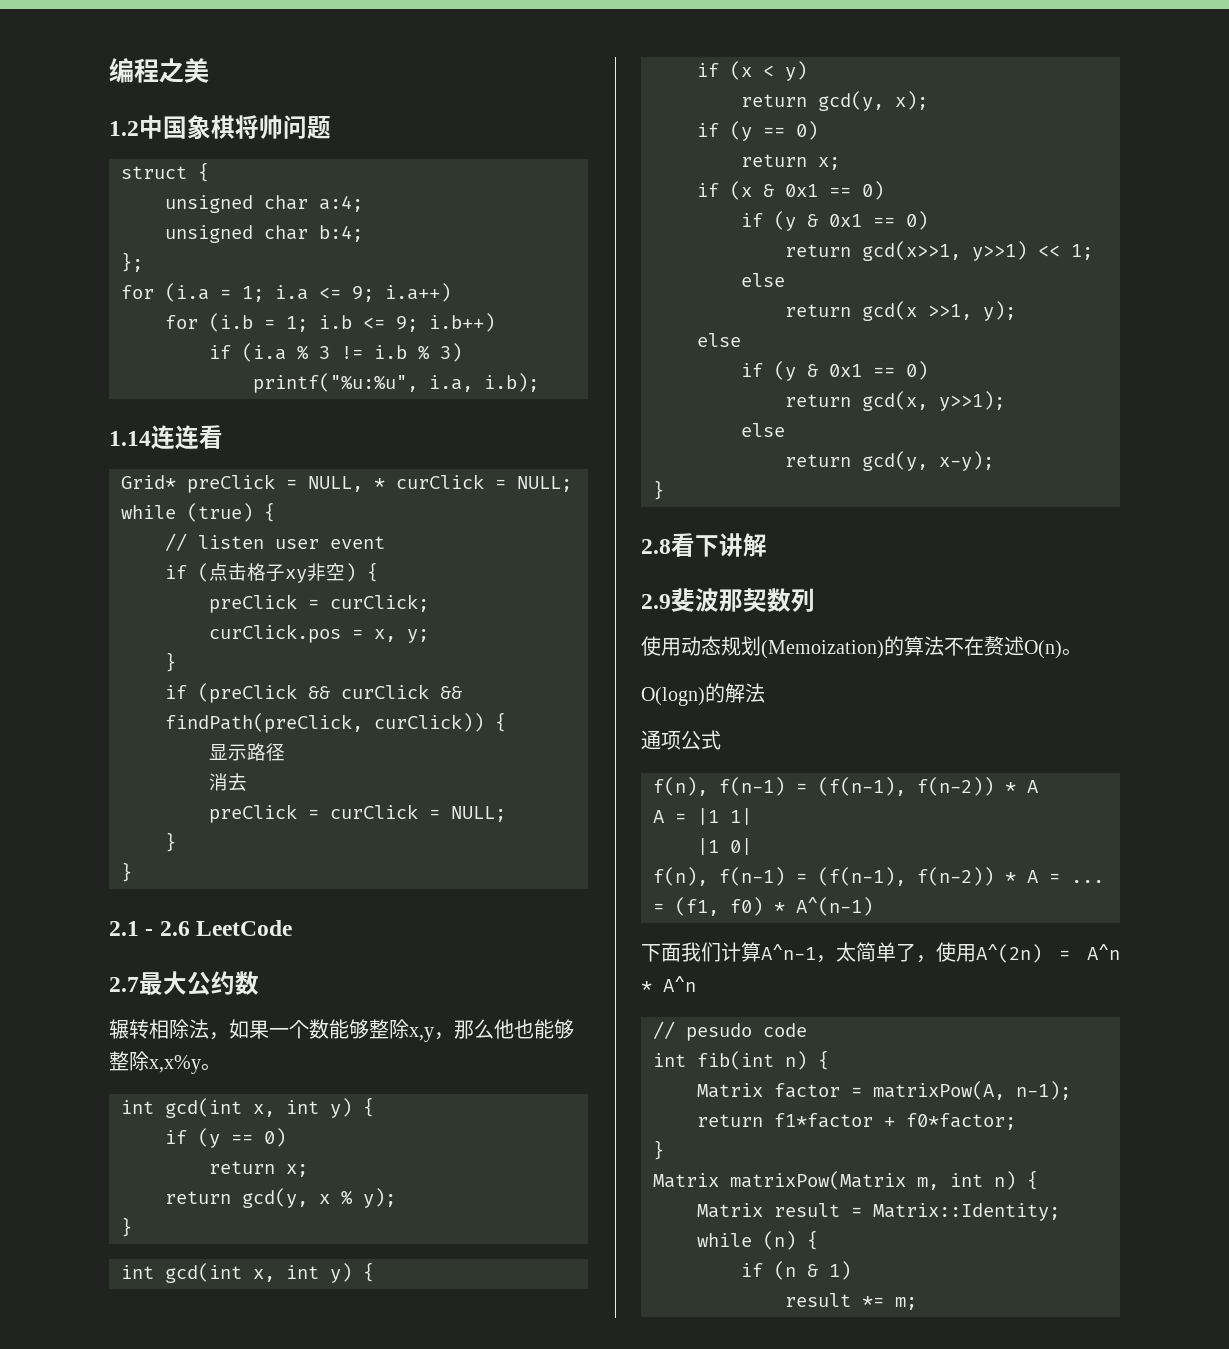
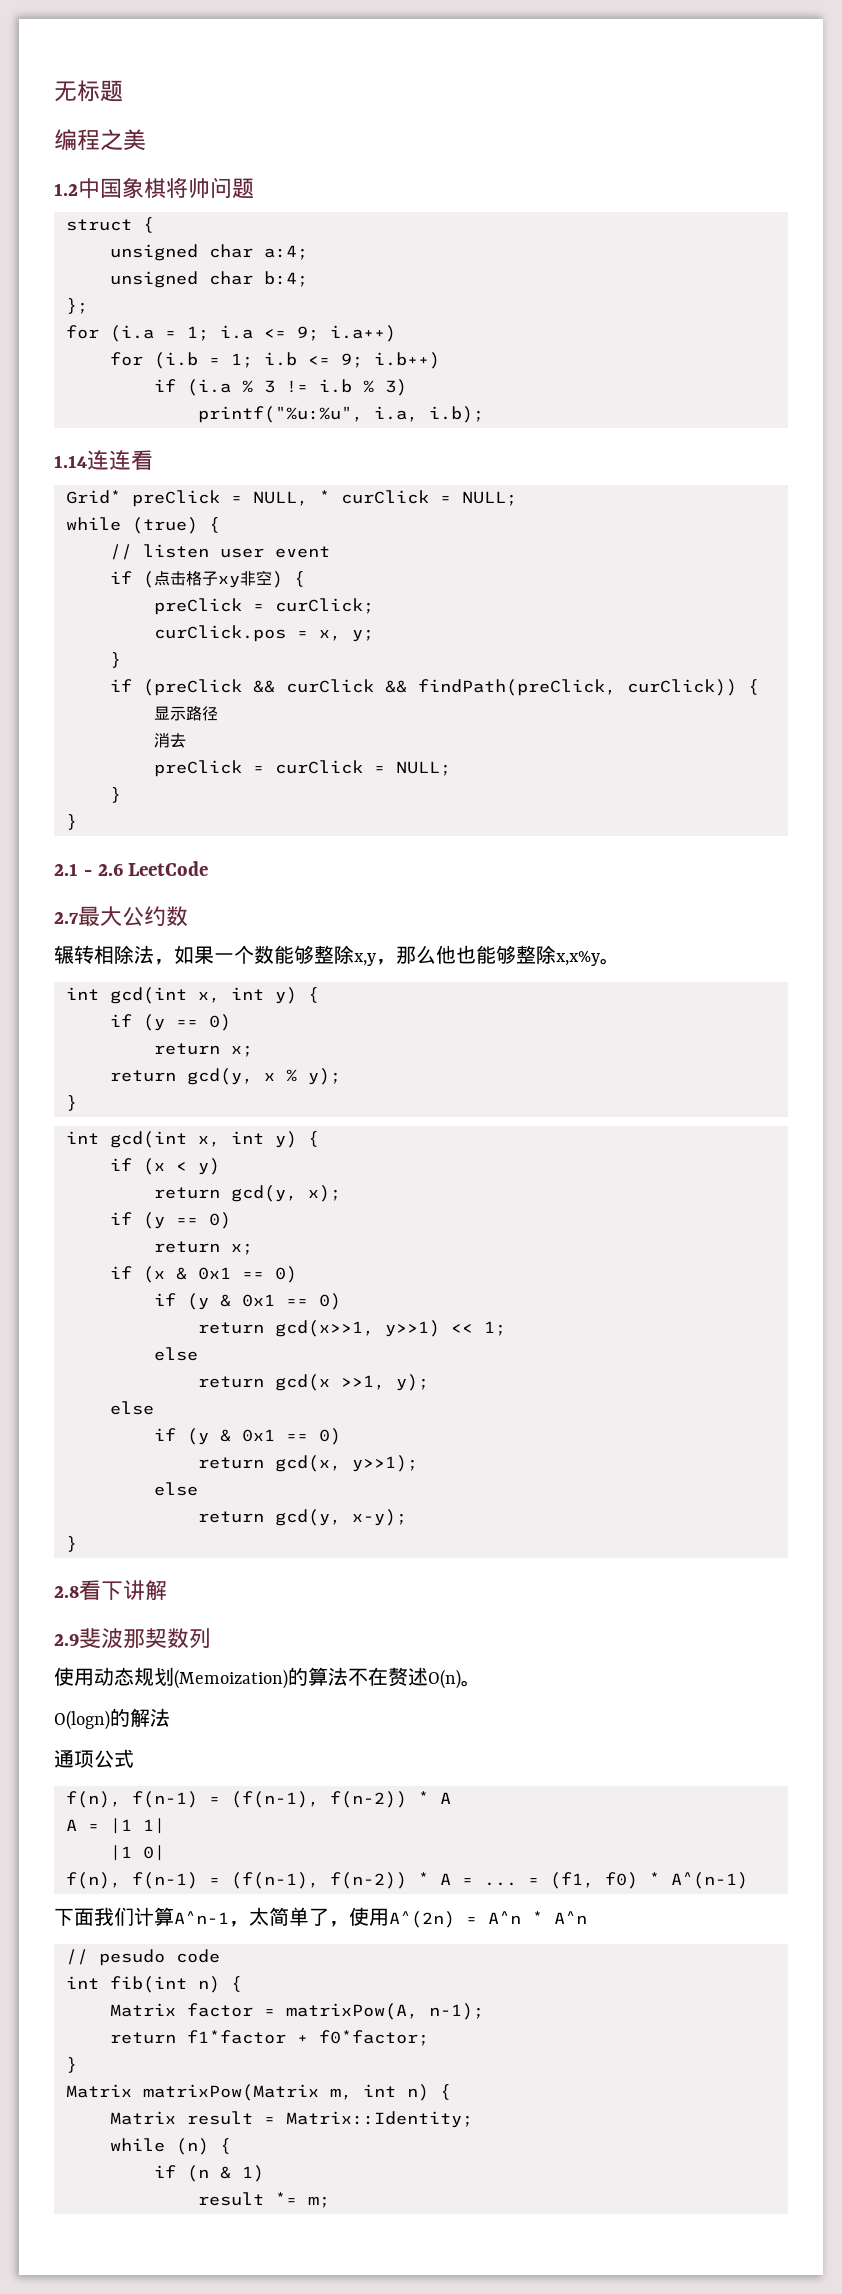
(109, 70) none -> [54,80,123,102] 无标题 //

